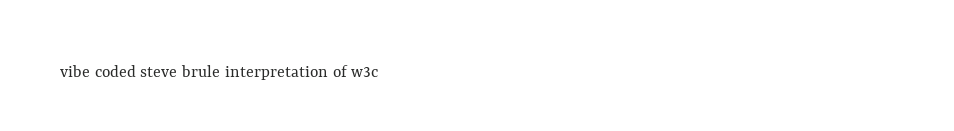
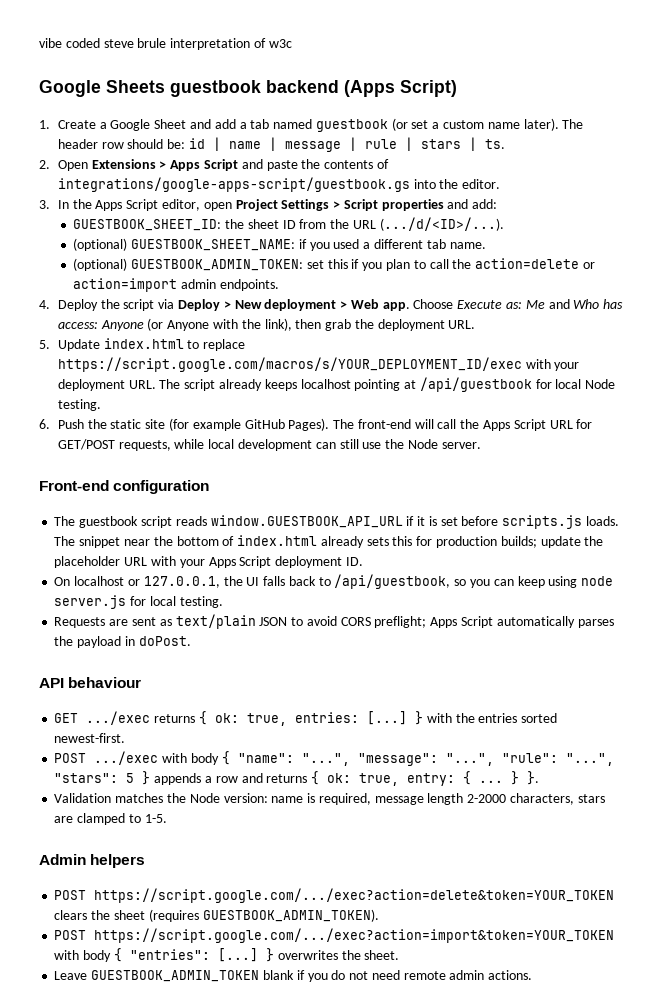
(379, 72) none -> [39,80,457,97] [39,118,584,132] [57,137,505,152] [39,159,389,171] [57,177,501,192] [39,199,498,211] [73,217,504,231] [73,238,486,251] [73,258,595,271] [73,278,279,292] [39,299,624,311] [57,318,476,331] [39,338,246,351] [57,357,580,372] [57,377,616,392] [57,399,101,411] [39,418,593,431] [57,439,481,451] [39,480,210,494] [54,515,619,529] [54,535,604,548] [54,556,363,568] [54,574,614,589] [54,595,223,609] [54,614,614,629] [54,636,191,648] [39,677,142,688] [54,711,558,726] [54,733,126,743] [54,751,614,766] [54,771,540,786] [54,793,605,805] [54,813,167,825] [39,854,146,868] [54,888,615,903] [54,909,379,922] [54,928,615,943] [54,948,400,962] [54,970,533,982] // Google Sheets guestbook backend (Apps Script) // 1. Create a Google Sheet and add a tab named guestbook (or set a custom name later). The header row should be: id | name | message | rule | stars | ts. // 2. Open Extensions > Apps Script and paste the contents of integrations/google-apps-script/guestbook.gs into the editor. // 3. In the Apps Script editor, open Project Settings > Script properties and add: // GUESTBOOK_SHEET_ID: the sheet ID from the URL (.../d/<ID>/...). // (optional) GUESTBOOK_SHEET_NAME: if you used a different tab name. // (optional) GUESTBOOK_ADMIN_TOKEN: set this if you plan to call the action=delete or action=import admin endpoints. // 4. Deploy the script via Deploy > New deployment > Web app. Choose Execute as: Me and Who has access: Anyone (or Anyone with the link), then grab the deployment URL. // 5. Update index.html to replace https://script.google.com/macros/s/YOUR_DEPLOYMENT_ID/exec with your deployment URL. The script already keeps localhost pointing at /api/guestbook for local Node testing. // 6. Push the static site (for example GitHub Pages). The front-end will call the Apps Script URL for GET/POST requests, while local development can still use the Node server. // Front-end configuration // The guestbook script reads window.GUESTBOOK_API_URL if it is set before scripts.js loads. The snippet near the bottom of index.html already sets this for production builds; update the placeholder URL with your Apps Script deployment ID. // On localhost or 127.0.0.1, the UI falls back to /api/guestbook, so you can keep using node server.js for local testing. // Requests are sent as text/plain JSON to avoid CORS preflight; Apps Script automatically parses the payload in doPost. // API behaviour // GET .../exec returns { ok: true, entries: [...] } with the entries sorted newest-first. // POST .../exec with body { "name": "...", "message": "...", "rule": "...", "stars": 5 } appends a row and returns { ok: true, entry: { ... } }. // Validation matches the Node version: name is required, message length 2-2000 characters, stars are clamped to 1-5. // Admin helpers // POST https://script.google.com/.../exec?action=delete&token=YOUR_TOKEN clears the sheet (requires GUESTBOOK_ADMIN_TOKEN). // POST https://script.google.com/.../exec?action=import&token=YOUR_TOKEN with body { "entries": [...] } overwrites the sheet. // Leave GUESTBOOK_ADMIN_TOKEN blank if you do not need remote admin actions.

